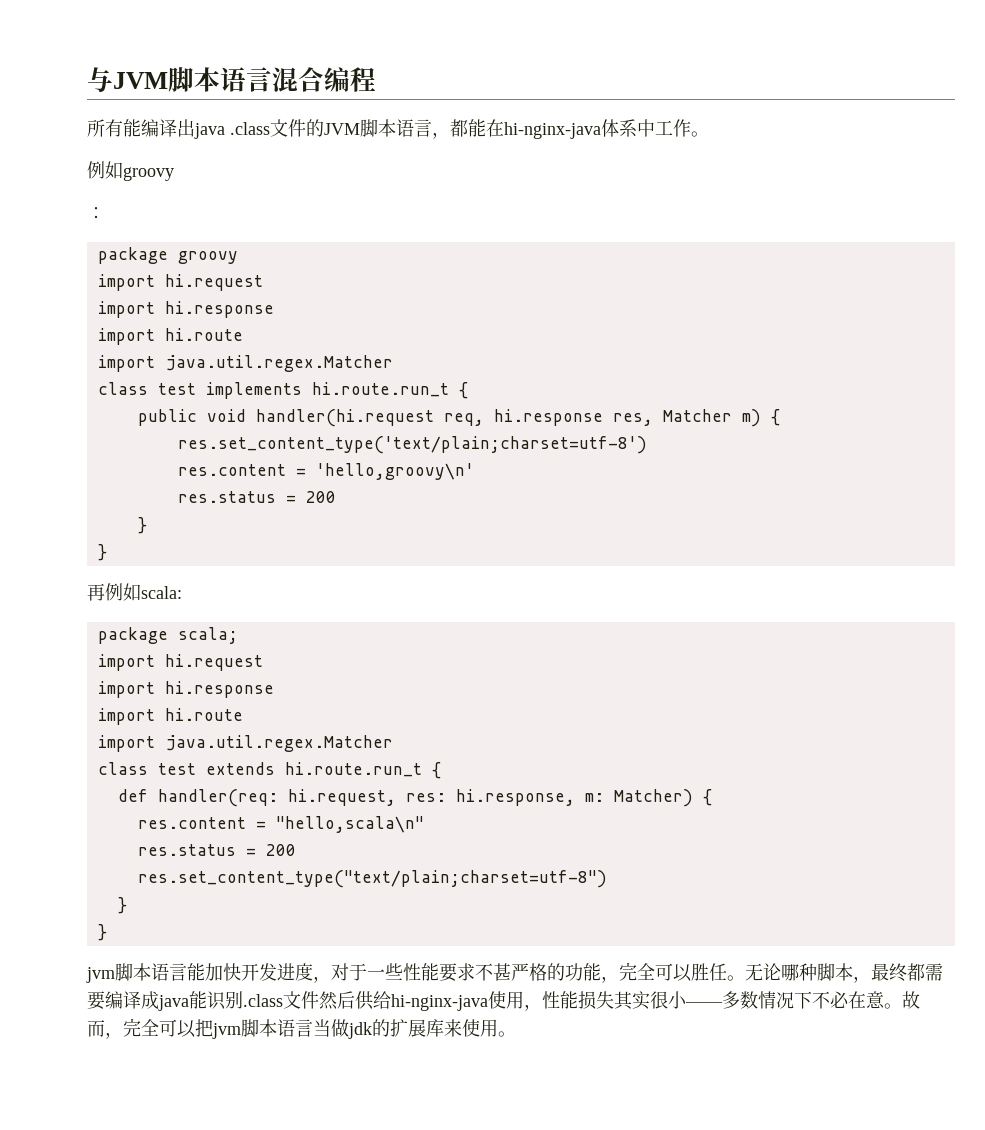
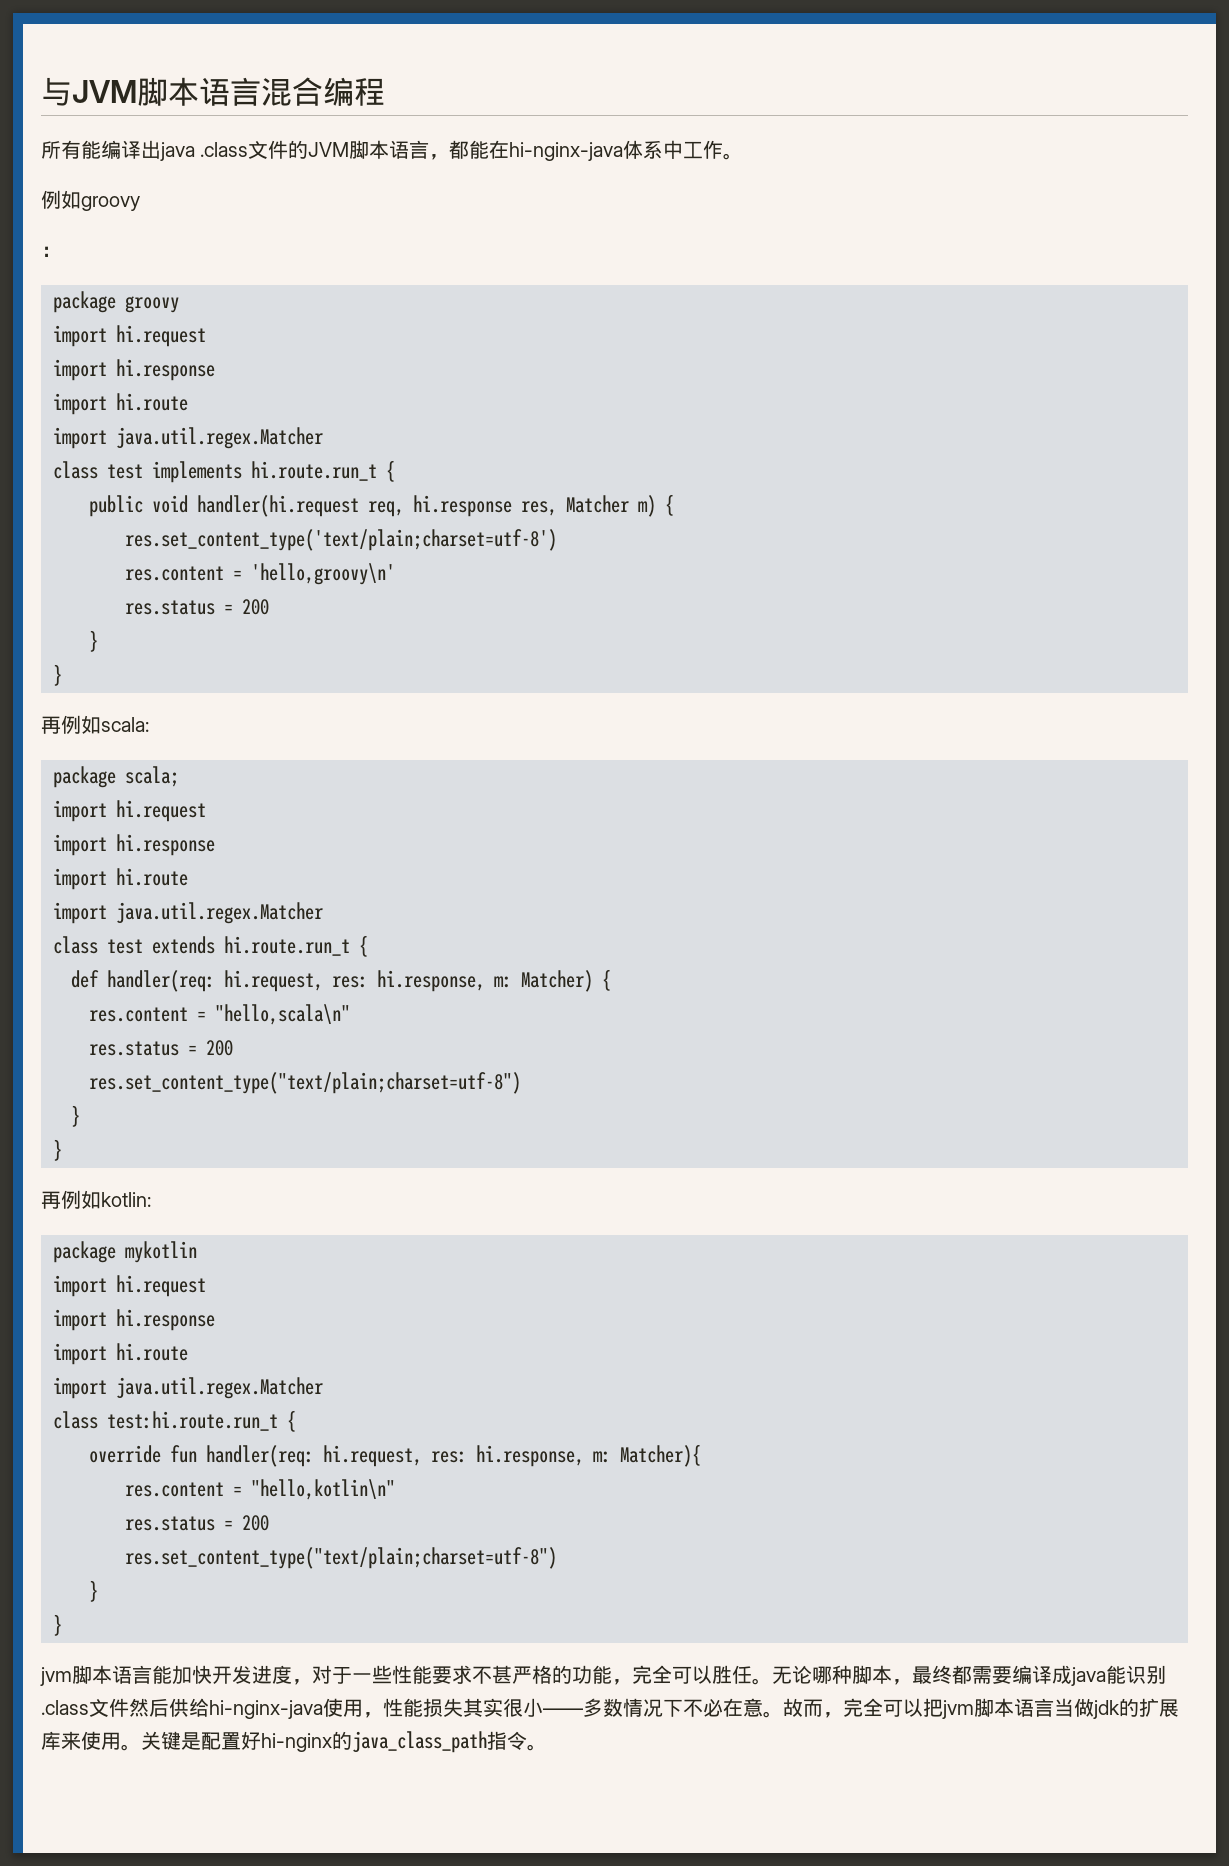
(107, 932) none -> [41,1190,151,1209] [53,1241,197,1263] [53,1275,206,1297] [53,1309,215,1331] [53,1343,188,1365] [53,1377,323,1399] [53,1410,296,1432] [89,1444,701,1467] [125,1479,395,1500] [125,1515,269,1531] [125,1547,557,1569] [89,1580,98,1602] [53,1614,62,1636] // 再例如kotlin: // package mykotlin // import hi.request // import hi.response // import hi.route // import java.util.regex.Matcher // class test:hi.route.run_t { // override fun handler(req: hi.request, res: hi.response, m: Matcher){ // res.content = "hello,kotlin\n" // res.status = 200 // res.set_content_type("text/plain;charset=utf-8") // } // }
(516, 1034) none -> [141,1731,547,1753] 关键是配置好hi-nginx的java_class_path指令。

